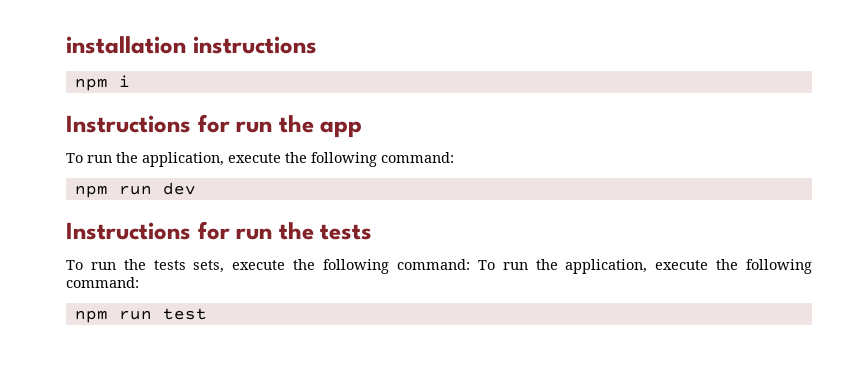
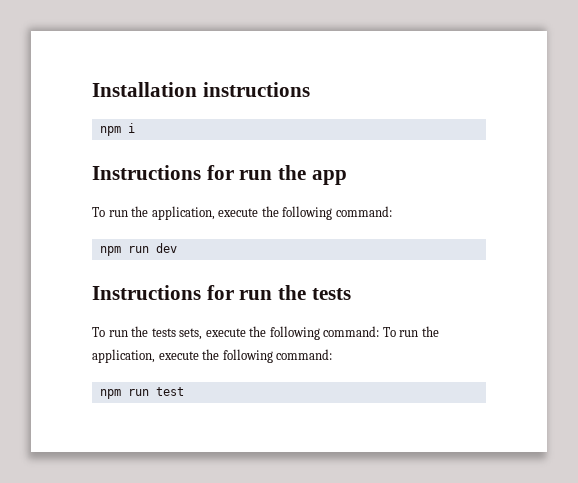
[66,36,186,54] installation -> [92,82,197,97] Installation

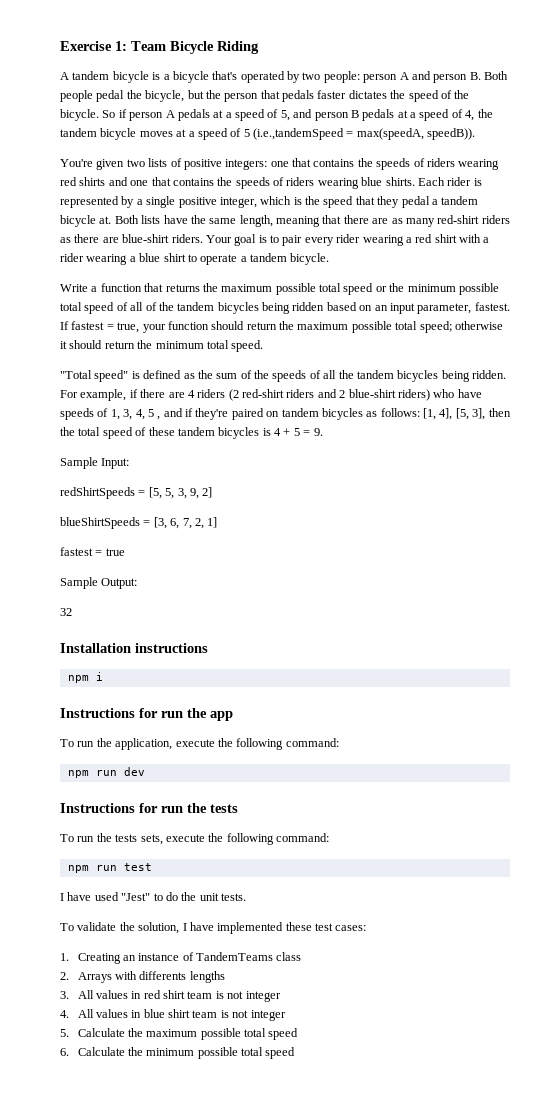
(92, 89) none -> [60,41,259,54] [60,71,508,83] [60,90,470,102] [60,109,493,121] [60,128,476,140] [60,158,500,170] [60,177,482,189] [60,196,479,208] [60,215,510,227] [60,234,490,246] [60,253,330,265] [60,283,499,295] [60,302,510,314] [60,321,503,333] [60,340,264,352] [60,370,506,382] [60,389,482,401] [60,408,511,420] [60,427,323,439] [60,457,130,469] [60,487,213,499] [60,517,218,529] [60,547,125,556] [60,577,138,589] [60,608,72,616] Exercise 1: Team Bicycle Riding // A tandem bicycle is a bicycle that's operated by two people: person A and person B. Both people pedal the bicycle, but the person that pedals faster dictates the speed of the bicycle. So if person A pedals at a speed of 5, and person B pedals at a speed of 4, the tandem bicycle moves at a speed of 5 (i.e.,tandemSpeed = max(speedA, speedB)). // You're given two lists of positive integers: one that contains the speeds of riders wearing red shirts and one that contains the speeds of riders wearing blue shirts. Each rider is represented by a single positive integer, which is the speed that they pedal a tandem bicycle at. Both lists have the same length, meaning that there are as many red-shirt riders as there are blue-shirt riders. Your goal is to pair every rider wearing a red shirt with a rider wearing a blue shirt to operate a tandem bicycle. // Write a function that returns the maximum possible total speed or the minimum possible total speed of all of the tandem bicycles being ridden based on an input parameter, fastest. If fastest = true, your function should return the maximum possible total speed; otherwise it should return the minimum total speed. // "Total speed" is defined as the sum of the speeds of all the tandem bicycles being ridden. For example, if there are 4 riders (2 red-shirt riders and 2 blue-shirt riders) who have speeds of 1, 3, 4, 5 , and if they're paired on tandem bicycles as follows: [1, 4], [5, 3], then the total speed of these tandem bicycles is 4 + 5 = 9. // Sample Input: // redShirtSpeeds = [5, 5, 3, 9, 2] // blueShirtSpeeds = [3, 6, 7, 2, 1] // fastest = true // Sample Output: // 32 //
[382,326,439,337] [92,349,333,363] [99,387,184,399] To run the application, execute the following command: // npm run test -> [67,863,152,873] [60,892,246,901] [60,922,367,934] [60,952,302,964] [60,971,225,983] [60,990,281,1002] [60,1009,286,1021] [60,1028,299,1040] [60,1047,296,1059] // npm run test // I have used "Jest" to do the unit tests. // To validate the solution, I have implemented these test cases: // 1. Creating an instance of TandemTeams class // 2. Arrays with differents lengths // 3. All values in red shirt team is not integer // 4. All values in blue shirt team is not integer // 5. Calculate the maximum possible total speed // 6. Calculate the minimum possible total speed

